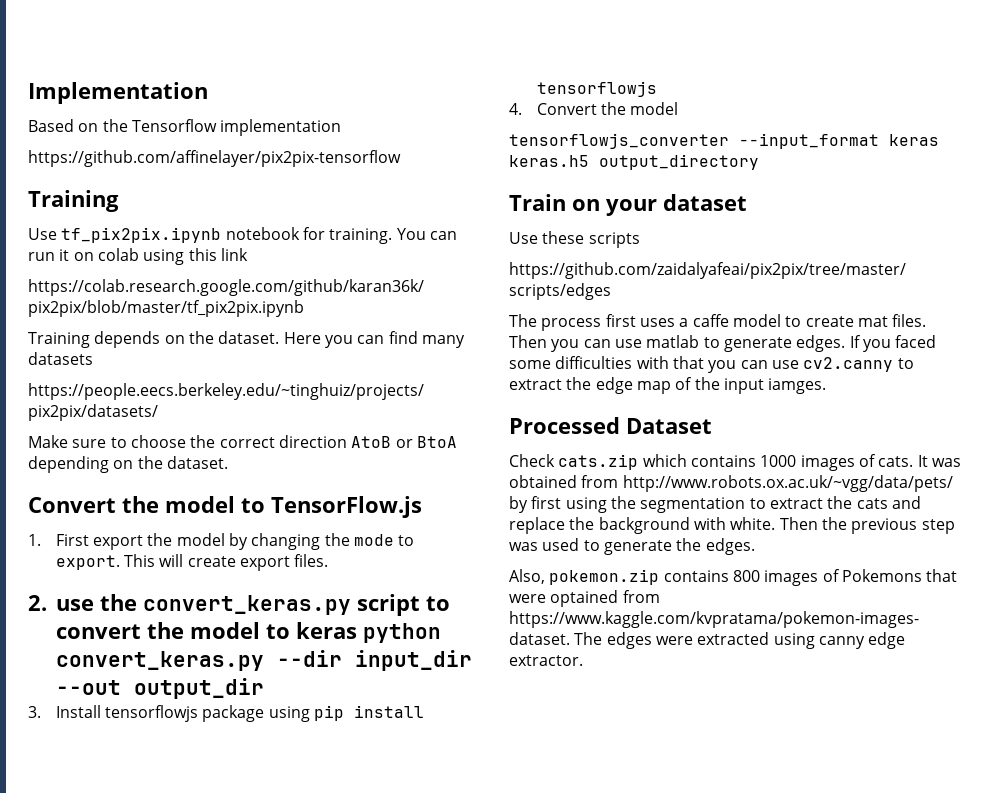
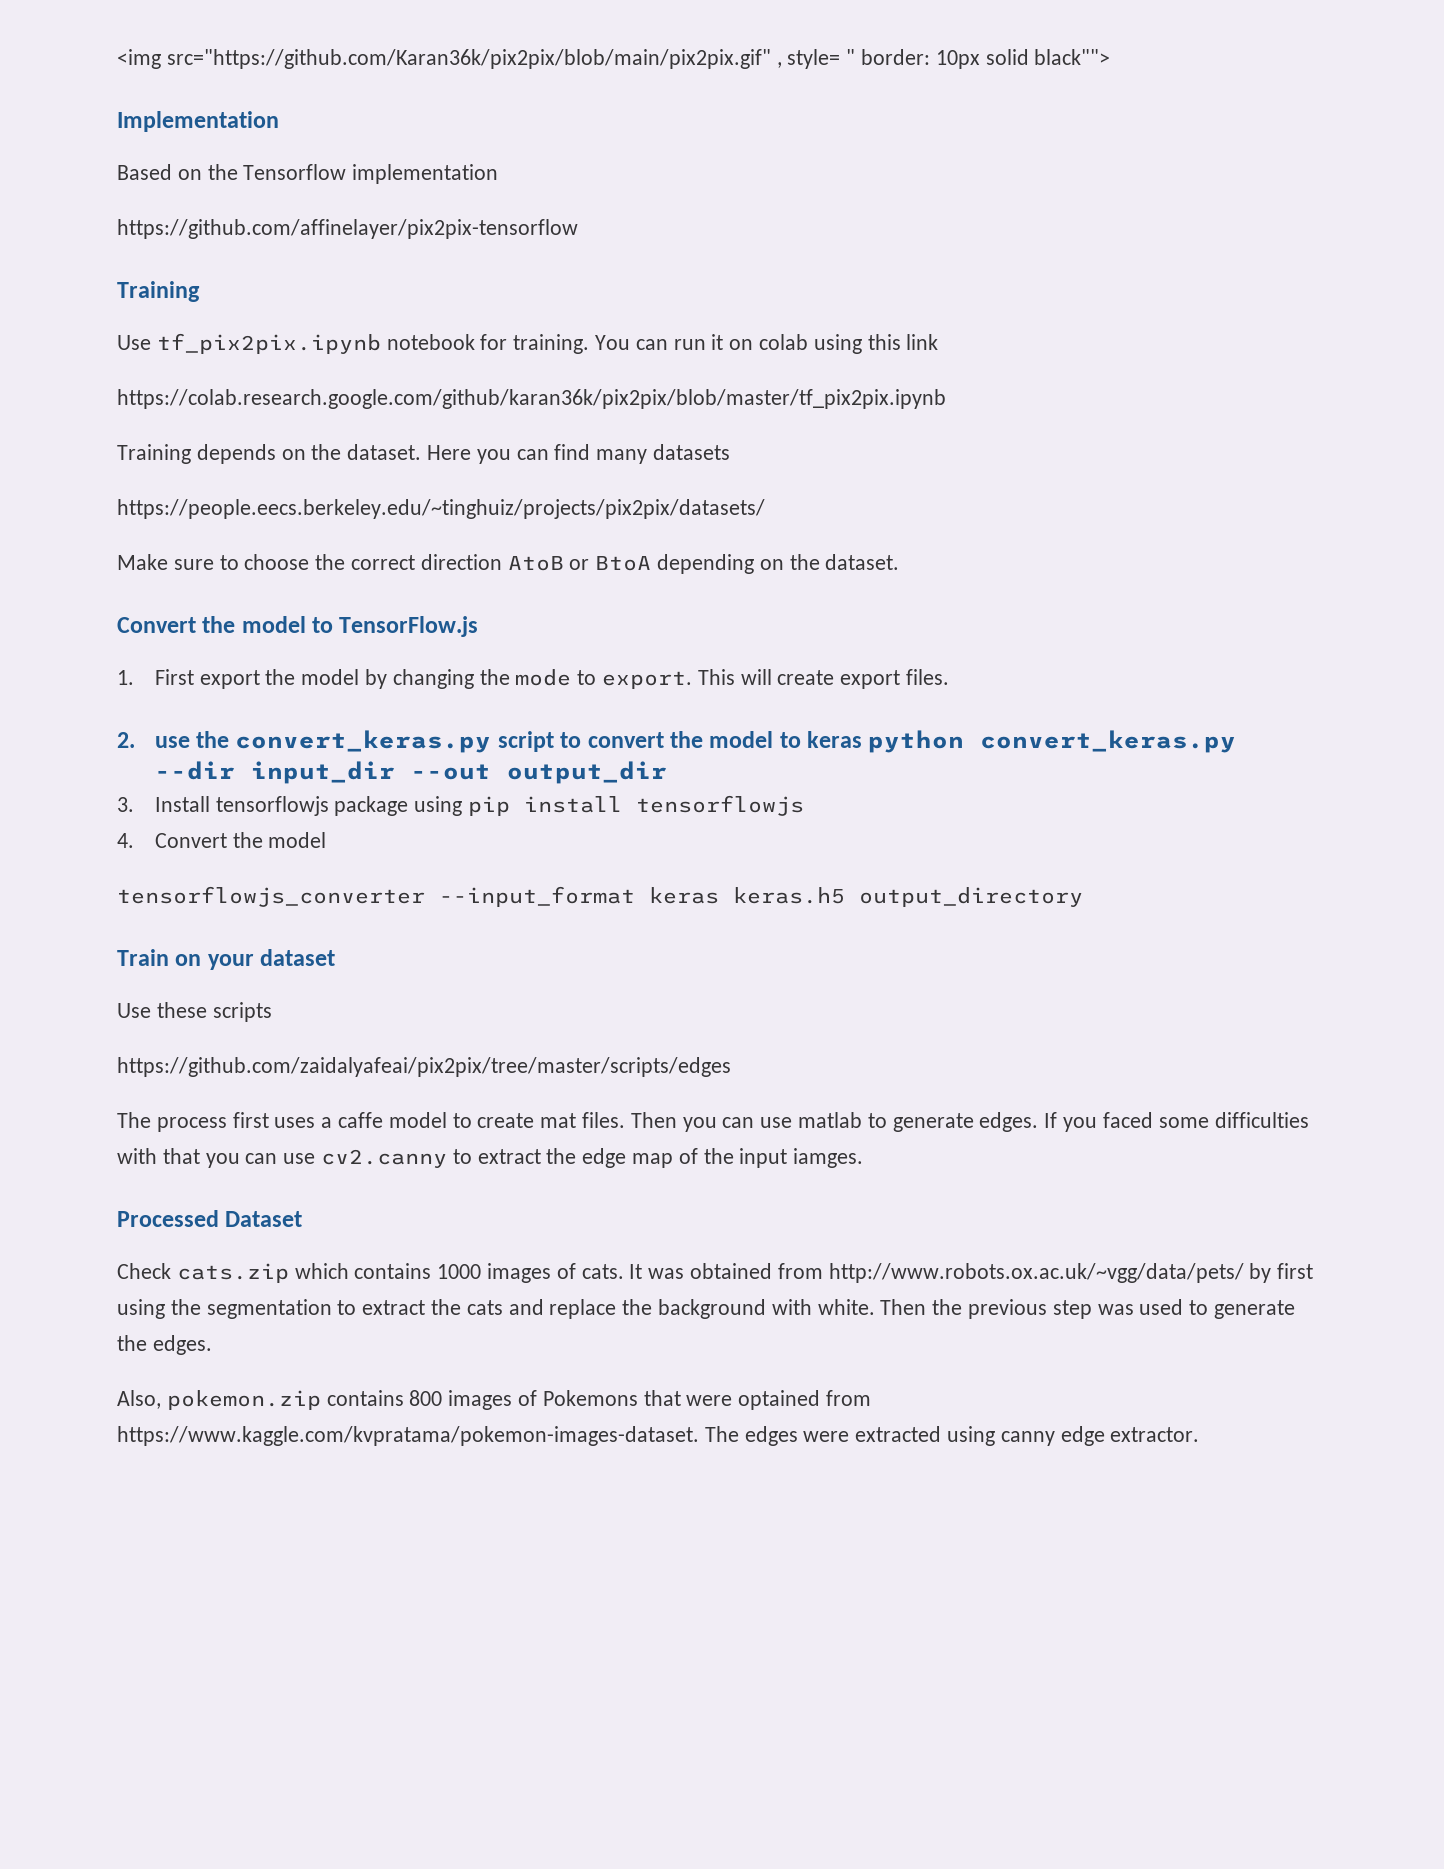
(28, 93) none -> [117,49,1111,69] <img src="https://github.com/Karan36k/pix2pix/blob/main/pix2pix.gif" , style= " border: 10px solid black""> //

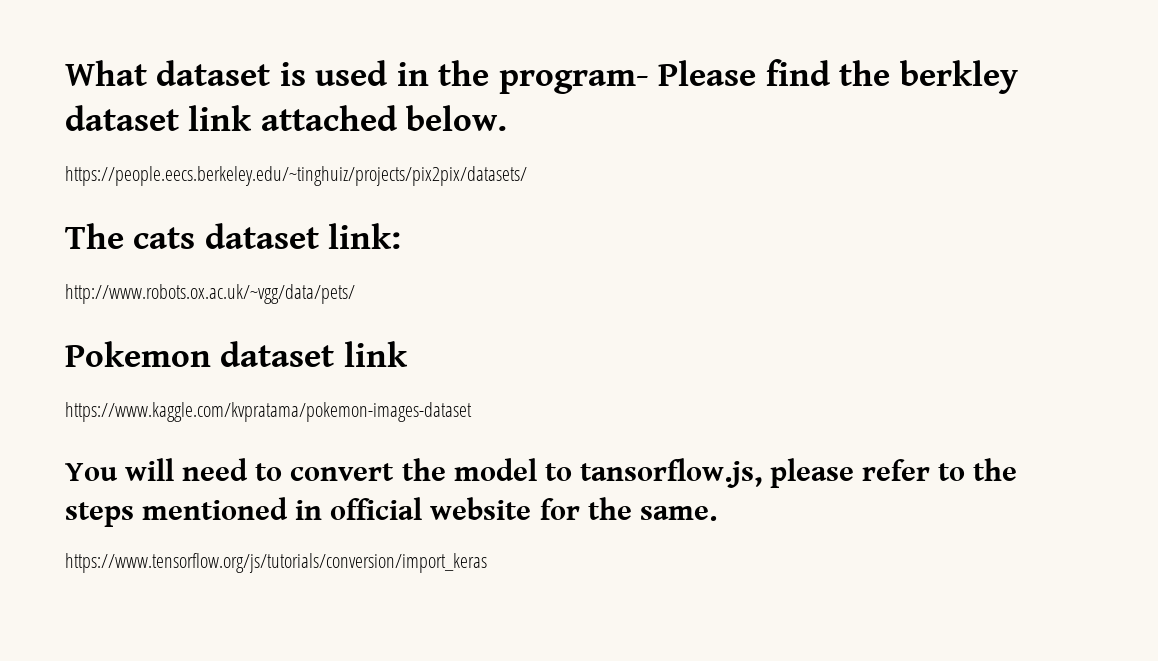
[117,49,1111,69] [117,111,279,132] [117,164,499,184] [117,219,578,239] [117,281,200,302] [117,333,939,354] [117,389,946,409] [117,444,731,464] [117,499,765,519] [117,554,900,574] [117,616,479,637] [117,669,950,689] [117,730,554,753] <img src="https://github.com/Karan36k/pix2pix/blob/main/pix2pix.gif" , style= " border: 10px solid black""> // Implementation // Based on the Tensorflow implementation // https://github.com/affinelayer/pix2pix-tensorflow // Training // Use tf_pix2pix.ipynb notebook for training. You can run it on colab using this link // https://colab.research.google.com/github/karan36k/pix2pix/blob/master/tf_pix2pix.ipynb // Training depends on the dataset. Here you can find many datasets // https://people.eecs.berkeley.edu/~tinghuiz/projects/pix2pix/datasets/ // Make sure to choose the correct direction AtoB or BtoA depending on the dataset. // Convert the model to TensorFlow.js // 1. First export the model by changing the mode to export. This will create export files. // 2. use the convert_keras.py script -> [65,59,1018,94] [65,105,508,131] [65,166,527,186] [65,223,402,249] [65,284,355,304] [65,341,408,367] [65,402,472,422] [65,458,249,481] What dataset is used in the program- Please find the berkley dataset link attached below. // https://people.eecs.berkeley.edu/~tinghuiz/projects/pix2pix/datasets/ // The cats dataset link: // http://www.robots.ox.ac.uk/~vgg/data/pets/ // Pokemon dataset link // https://www.kaggle.com/kvpratama/pokemon-images-dataset // You will need
[806,730,1237,753] [154,761,667,784] [117,795,805,816] [117,832,327,848] [117,886,1083,907] [117,949,336,970] [117,1002,272,1022] [117,1057,731,1077] [117,1112,1309,1132] [117,1148,864,1168] [117,1210,303,1227] [117,1263,1314,1283] [117,1299,1296,1319] [117,1335,212,1355] [117,1390,872,1410] [117,1426,1200,1446] keras python convert_keras.py --dir input_dir --out output_dir // 3. Install tensorflowjs package using pip install tensorflowjs // 4. Convert the model // tensorflowjs_converter --input_format keras keras.h5 output_directory // Train on your dataset // Use these scripts // https://github.com/zaidalyafeai/pix2pix/tree/master/scripts/edges // The process first uses a caffe model to create mat files. Then you can use matlab to generate edges. If you faced some difficulties with that you can use cv2.canny to extract the edge map of the input iamges. // Processed Dataset // Check cats.zip which contains 1000 images of cats. It was obtained from http://www.robots.ox.ac.uk/~vgg/data/pets/ by first using the segmentation to extract the cats and replace the background with white. Then the previous step was used to generate the edges. // Also, pokemon.zip contains 800 images of Pokemons that were optained from https://www.kaggle.com/kvpratama/pokemon-images-dataset. The edges were extracted using canny edge extractor. -> [579,458,1018,488] [65,497,717,527] [65,553,487,573] tansorflow.js, please refer to the steps mentioned in official website for the same. // https://www.tensorflow.org/js/tutorials/conversion/import_keras

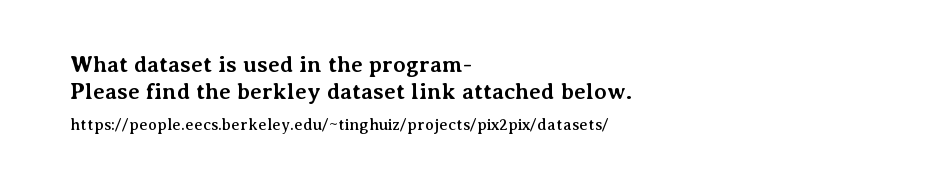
(649, 82) none -> (473, 69) //
[65,223,402,249] [65,284,355,304] [65,341,408,367] [65,402,472,422] [65,458,1018,488] [65,497,717,527] [65,553,487,573] // The cats dataset link: // http://www.robots.ox.ac.uk/~vgg/data/pets/ // Pokemon dataset link // https://www.kaggle.com/kvpratama/pokemon-images-dataset // You will need to convert the model to tansorflow.js, please refer to the steps mentioned in official website for the same. // https://www.tensorflow.org/js/tutorials/conversion/import_keras -> (609, 126) none

